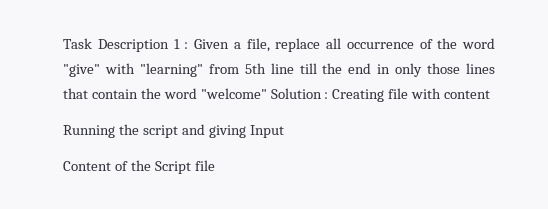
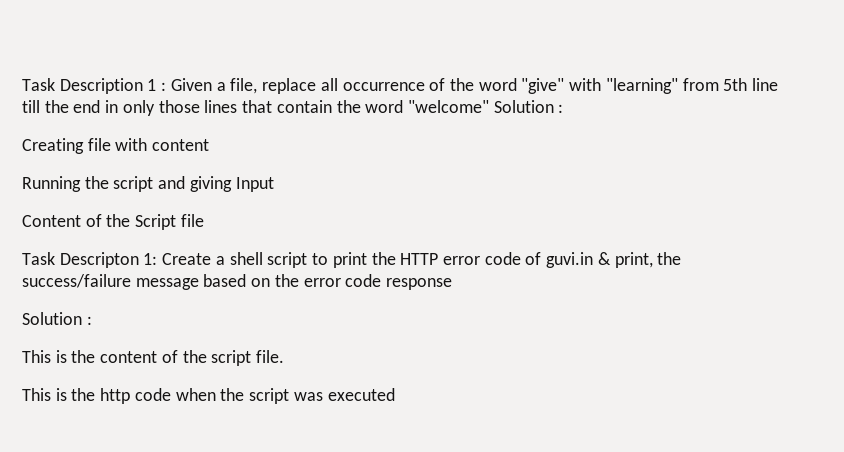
(329, 95) none -> (564, 108) //
(215, 165) none -> [22,252,682,268] [22,274,453,290] [22,312,92,325] [22,350,285,366] [22,388,395,404] // Task Descripton 1: Create a shell script to print the HTTP error code of guvi.in & print, the success/failure message based on the error code response // Solution : // This is the content of the script file. // This is the http code when the script was executed

